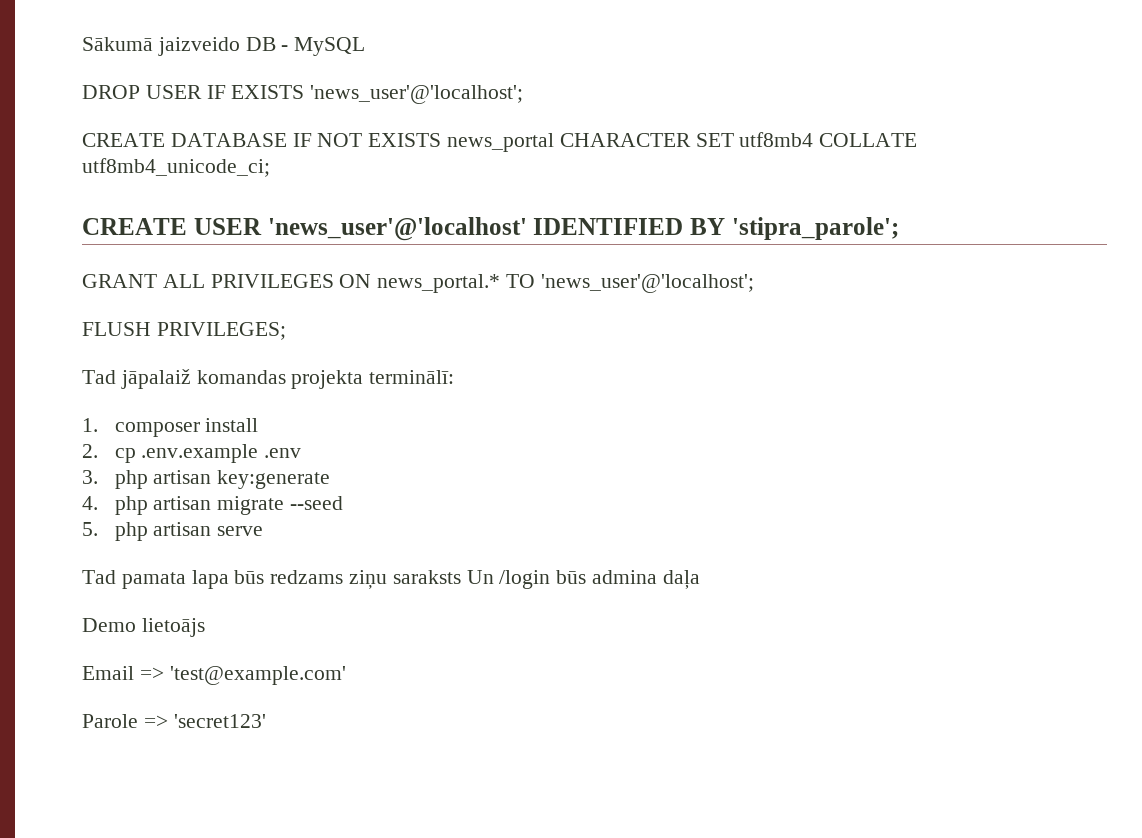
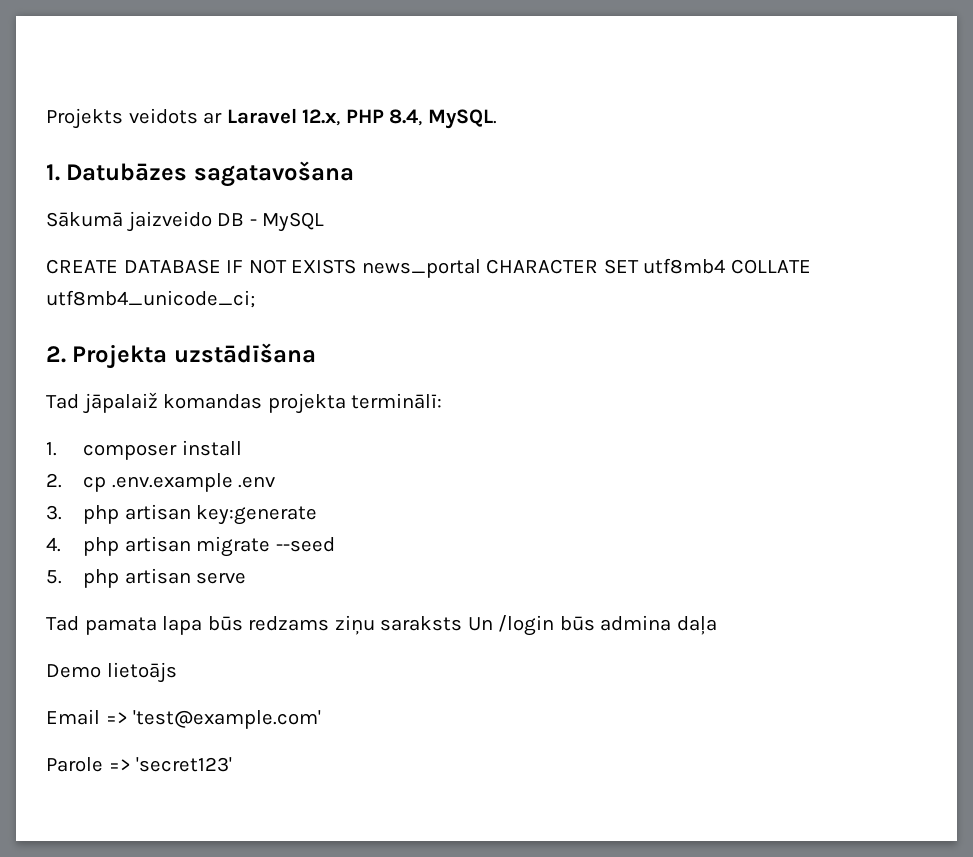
(82, 44) none -> [46,108,497,129] [46,161,354,187] Projekts veidots ar Laravel 12.x, PHP 8.4, MySQL. // 1. Datubāzes sagatavošana //
[82,85,524,104] // DROP USER IF EXISTS 'news_user'@'localhost'; -> (325, 222) none
[82,217,899,241] [82,274,754,293] [82,322,286,340] CREATE USER 'news_user'@'localhost' IDENTIFIED BY 'stipra_parole'; // GRANT ALL PRIVILEGES ON news_portal.* TO 'news_user'@'localhost'; // FLUSH PRIVILEGES; -> [46,343,316,369] 2. Projekta uzstādīšana

